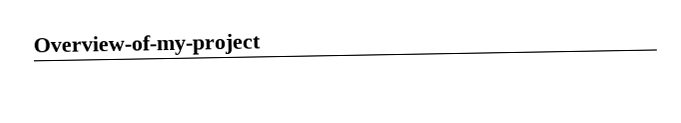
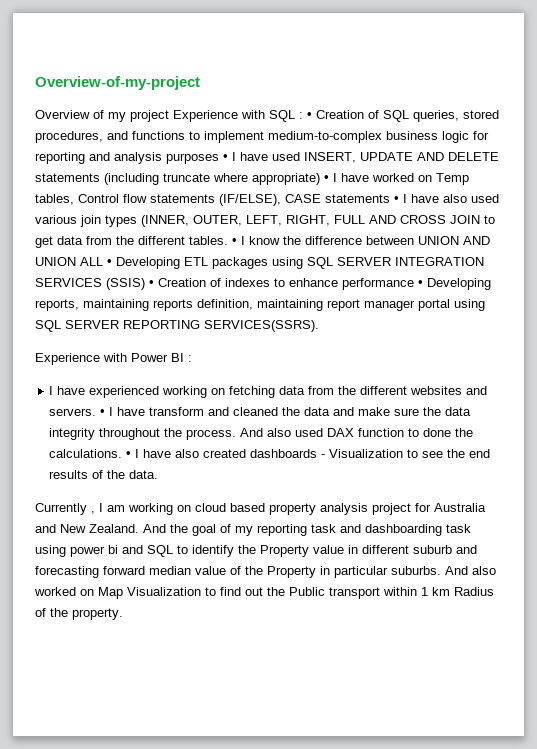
(261, 45) none -> [35,110,499,122] [35,131,489,143] [35,152,499,164] [35,173,469,185] [35,194,499,206] [35,215,495,227] [35,236,490,248] [35,257,484,269] [35,278,491,290] [35,299,485,311] [35,320,319,332] [35,353,192,365] [49,386,488,398] [49,407,472,416] [49,428,474,440] [49,449,491,458] [49,470,159,479] [35,503,486,515] [35,524,471,536] [35,545,477,557] [35,566,496,578] [34,587,494,599] [35,608,123,620] // Overview of my project Experience with SQL : • Creation of SQL queries, stored procedures, and functions to implement medium-to-complex business logic for reporting and analysis purposes • I have used INSERT, UPDATE AND DELETE statements (including truncate where appropriate) • I have worked on Temp tables, Control flow statements (IF/ELSE), CASE statements • I have also used various join types (INNER, OUTER, LEFT, RIGHT, FULL AND CROSS JOIN to get data from the different tables. • I know the difference between UNION AND UNION ALL • Developing ETL packages using SQL SERVER INTEGRATION SERVICES (SSIS) • Creation of indexes to enhance performance • Developing reports, maintaining reports definition, maintaining report manager portal using SQL SERVER REPORTING SERVICES(SSRS). // Experience with Power BI : // I have experienced working on fetching data from the different websites and servers. • I have transform and cleaned the data and make sure the data integrity throughout the process. And also used DAX function to done the calculations. • I have also created dashboards - Visualization to see the end results of the data. // Currently , I am working on cloud based property analysis project for Australia and New Zealand. And the goal of my reporting task and dashboarding task using power bi and SQL to identify the Property value in different suburb and forecasting forward median value of the Property in particular suburbs. And also worked on Map Visualization to find out the Public transport within 1 km Radius of the property.

